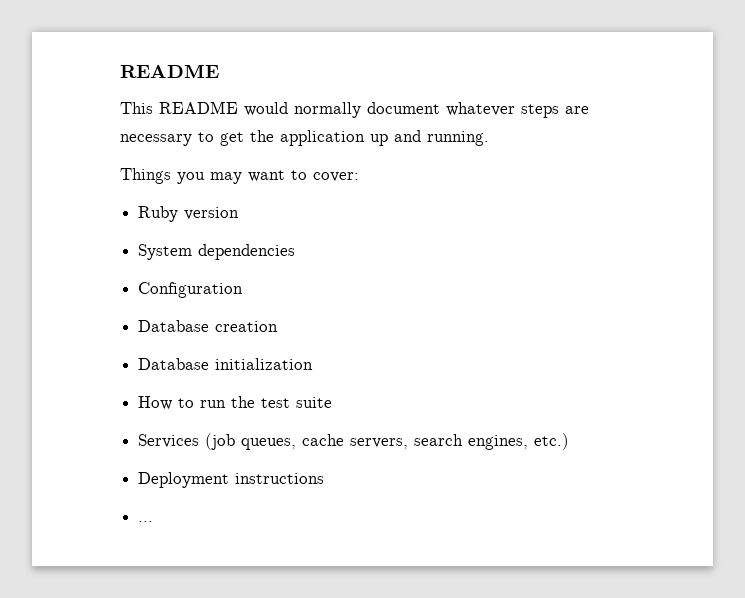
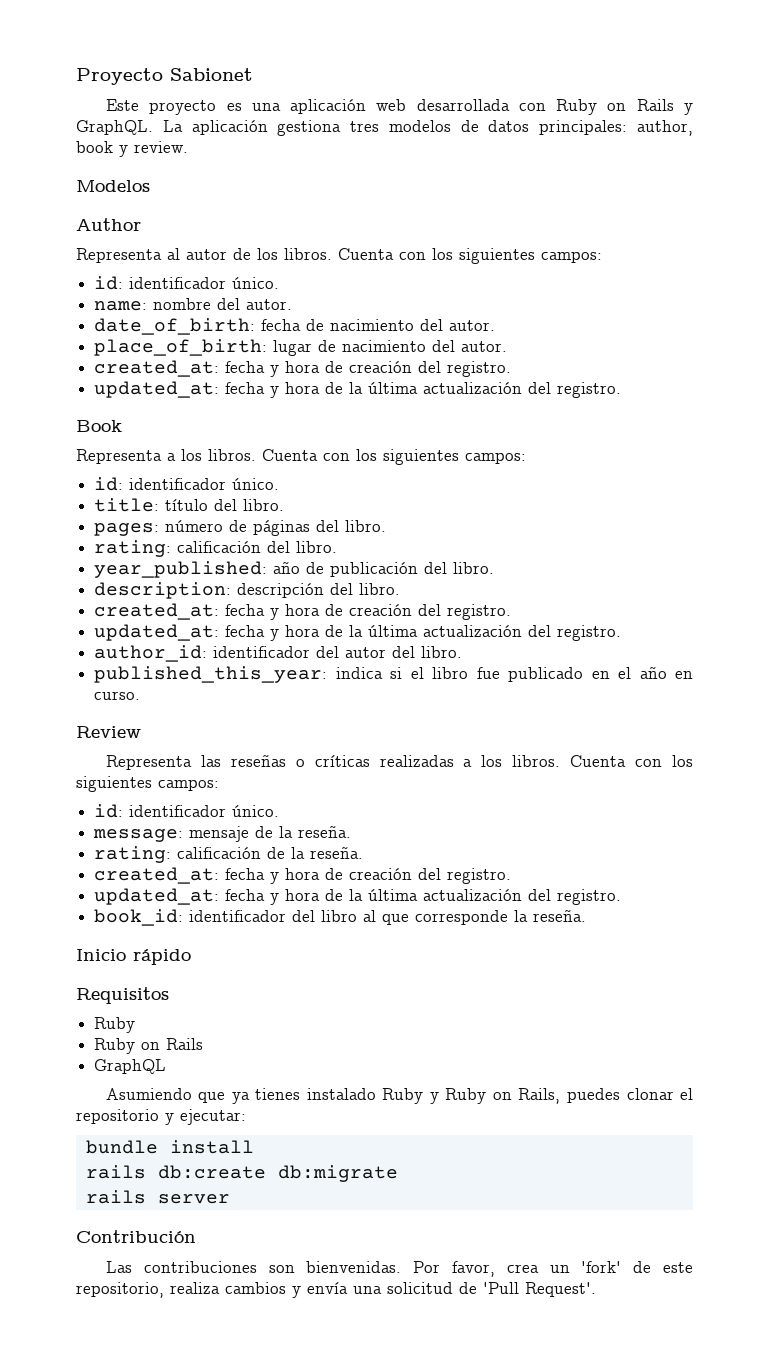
[120,64,219,78] [120,101,589,118] [120,130,489,146] [120,168,359,184] [138,206,240,222] [138,244,296,260] [138,282,244,298] [138,320,279,332] [138,358,314,370] [138,396,333,410] [138,433,570,450] [138,472,325,488] [138,521,154,522] README // This README would normally document whatever steps are necessary to get the application up and running. // Things you may want to cover: // Ruby version // System dependencies // Configuration // Database creation // Database initialization // How to run the test suite // Services (job queues, cache servers, search engines, etc.) // Deployment instructions // ... -> [76,68,253,85] [105,99,693,115] [76,120,693,136] [76,141,188,157] [76,180,150,192] [76,218,141,231] [76,248,602,264] [94,276,280,290] [94,298,293,311] [94,318,496,335] [94,339,508,356] [94,360,512,377] [94,381,622,398] [76,420,122,432] [76,449,526,465] [94,477,280,491] [94,498,285,512] [94,520,387,536] [94,540,338,557] [94,561,495,578] [94,582,401,599] [94,603,512,620] [94,624,622,641] [94,645,463,662] [94,666,694,683] [94,691,141,700] [76,726,141,738] [105,754,694,770] [76,776,219,792] [94,804,280,818] [93,825,352,842] [94,846,364,863] [94,867,512,884] [94,888,622,905] [94,909,587,926] [76,949,191,965] [76,987,169,1004] [94,1017,136,1033] [94,1038,204,1054] [94,1059,167,1074] [105,1088,693,1104] [76,1109,246,1125] [85,1140,254,1154] [85,1165,398,1182] [85,1190,230,1204] [76,1230,196,1243] [105,1261,694,1277] [76,1282,596,1298] Proyecto Sabionet // Este proyecto es una aplicación web desarrollada con Ruby on Rails y GraphQL. La aplicación gestiona tres modelos de datos principales: author, book y review. // Modelos // Author // Representa al autor de los libros. Cuenta con los siguientes campos: // id: identificador único. // name: nombre del autor. // date_of_birth: fecha de nacimiento del autor. // place_of_birth: lugar de nacimiento del autor. // created_at: fecha y hora de creación del registro. // updated_at: fecha y hora de la última actualización del registro. // Book // Representa a los libros. Cuenta con los siguientes campos: // id: identificador único. // title: título del libro. // pages: número de páginas del libro. // rating: calificación del libro. // year_published: año de publicación del libro. // description: descripción del libro. // created_at: fecha y hora de creación del registro. // updated_at: fecha y hora de la última actualización del registro. // author_id: identificador del autor del libro. // published_this_year: indica si el libro fue publicado en el año en curso. // Review // Representa las reseñas o críticas realizadas a los libros. Cuenta con los siguientes campos: // id: identificador único. // message: mensaje de la reseña. // rating: calificación de la reseña. // created_at: fecha y hora de creación del registro. // updated_at: fecha y hora de la última actualización del registro. // book_id: identificador del libro al que corresponde la reseña. // Inicio rápido // Requisitos // Ruby // Ruby on Rails // GraphQL // Asumiendo que ya tienes instalado Ruby y Ruby on Rails, puedes clonar el repositorio y ejecutar: // bundle install // rails db:create db:migrate // rails server // Contribución // Las contribuciones son bienvenidas. Por favor, crea un 'fork' de este repositorio, realiza cambios y envía una solicitud de 'Pull Request'.

